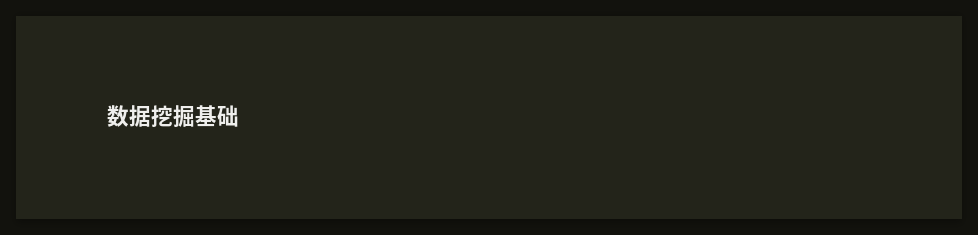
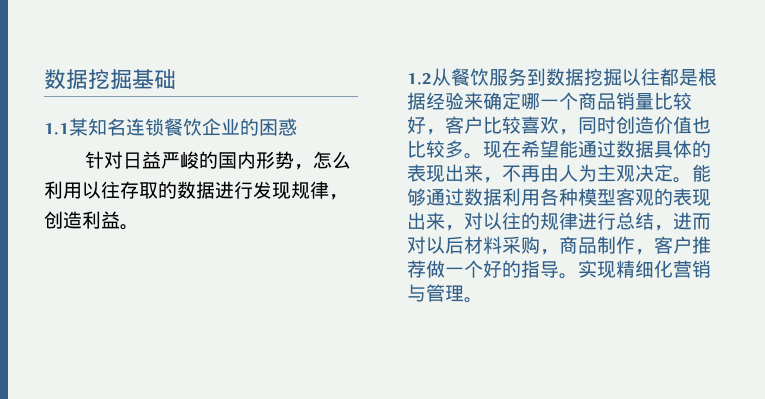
(239, 116) none -> [44,118,297,136] [85,151,352,170] [44,181,348,200] [44,211,139,230] [407,68,717,86] [407,92,692,110] [407,116,711,135] [407,140,711,159] [407,164,711,183] [407,188,711,206] [407,212,711,231] [407,236,711,255] [407,260,711,279] [407,284,483,303] // 1.1某知名连锁餐饮企业的困惑 // 针对日益严峻的国内形势，怎么利用以往存取的数据进行发现规律，创造利益。 // 1.2从餐饮服务到数据挖掘以往都是根据经验来确定哪一个商品销量比较好，客户比较喜欢，同时创造价值也比较多。现在希望能通过数据具体的表现出来，不再由人为主观决定。能够通过数据利用各种模型客观的表现出来，对以往的规律进行总结，进而对以后材料采购，商品制作，客户推荐做一个好的指导。实现精细化营销与管理。

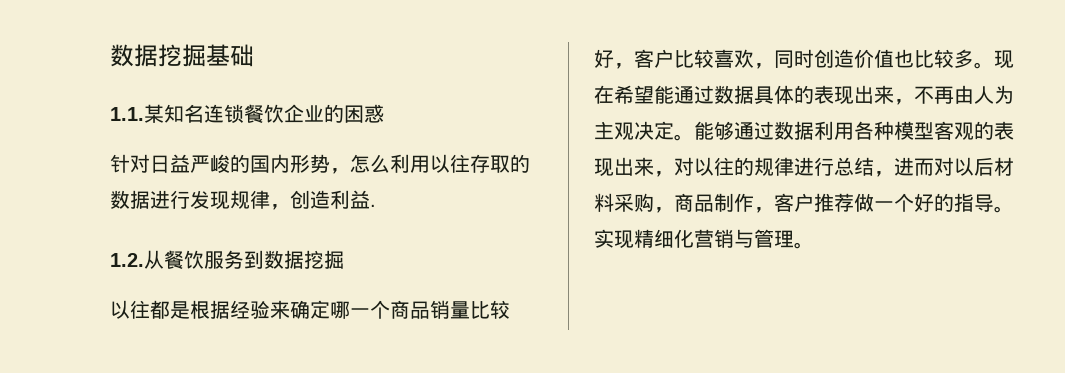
[44,123,69,135] 1.1 -> [110,107,144,121] 1.1.
[120,224,139,230] [407,73,432,85] 。 // 1.2 -> [370,204,376,207] [110,253,144,267] . // 1.2.
(622, 77) none -> (344, 259) //

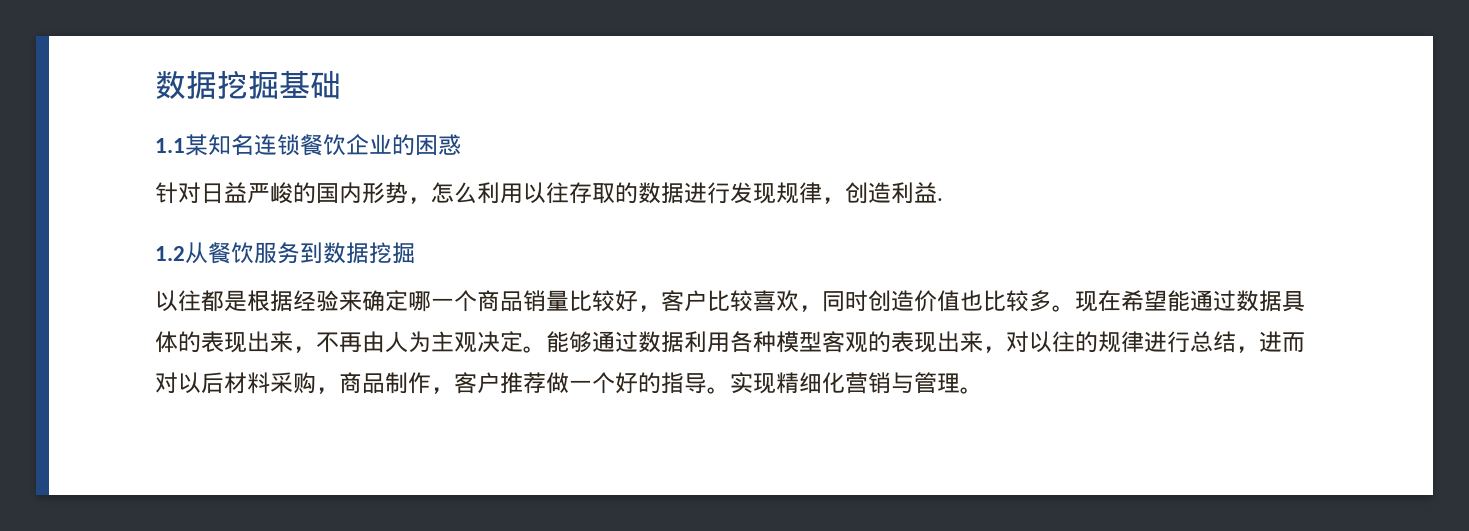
[110,107,144,121] 1.1. -> [155,138,185,153] 1.1
[110,253,144,267] 1.2. -> [155,246,185,261] 1.2

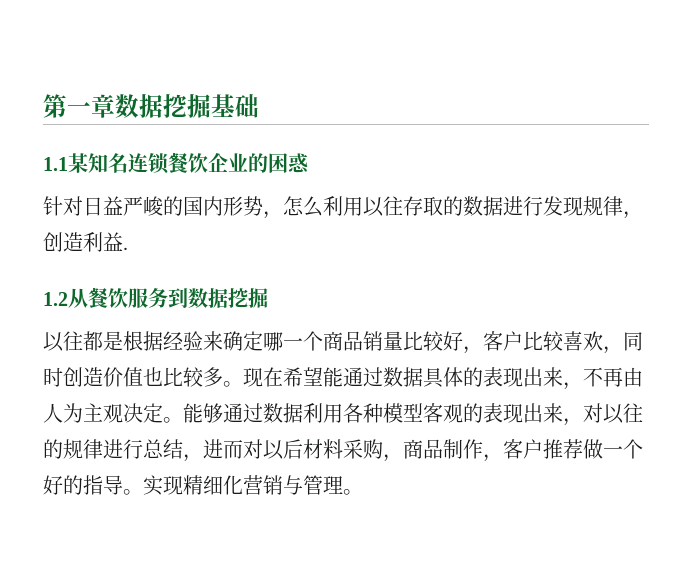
(155, 84) none -> [43,94,115,118] 第一章

